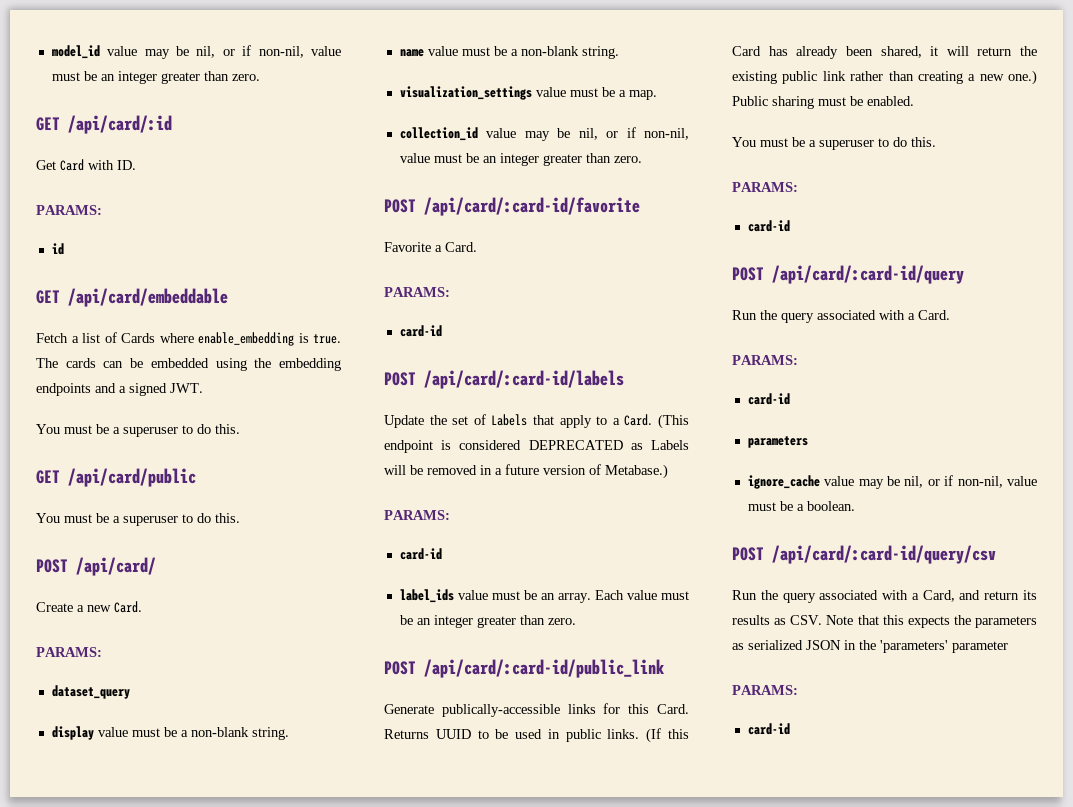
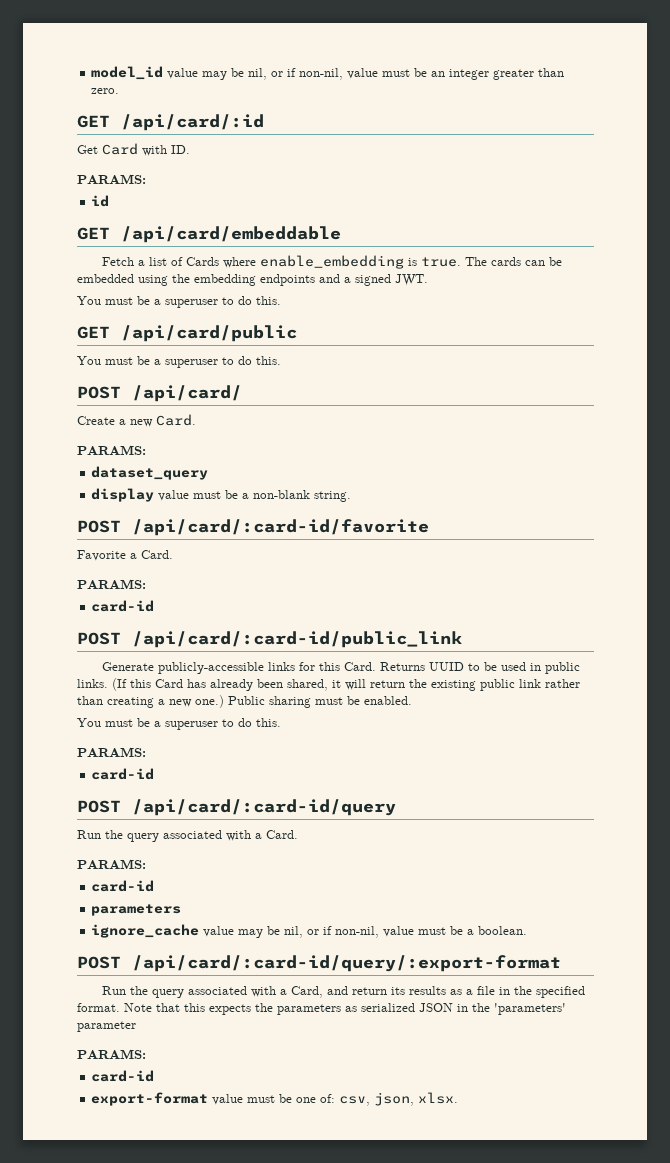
[399,46,619,59] [399,86,657,100] [399,127,689,141] [399,153,642,166] // name value must be a non-blank string. // visualization_settings value must be a map. // collection_id value may be nil, or if non-nil, value must be an integer greater than zero. -> (352, 496) none
[384,370,624,389] [384,414,689,429] [384,440,689,453] [384,464,668,479] [384,510,450,520] [399,548,442,560] [399,589,689,603] [399,615,576,628] // POST /api/card/:card-id/labels // Update the set of Labels that apply to a Card. (This endpoint is considered DEPRECATED as Labels will be removed in a future version of Metabase.) // PARAMS: // card-id // label_ids value must be an array. Each value must be an integer greater than zero. -> (155, 606) none
[441,704,560,717] publically-accessible -> [157,662,264,674] publicly-accessible
[772,545,996,564] /api/card/:card-id/query/csv -> [132,955,561,972] /api/card/:card-id/query/:export-format
[790,615,823,625] CSV. -> [465,986,585,998] [77,1003,120,1012] a file in the specified format.
(790, 729) none -> [91,1092,459,1106] // export-format value must be one of: csv, json, xlsx.

